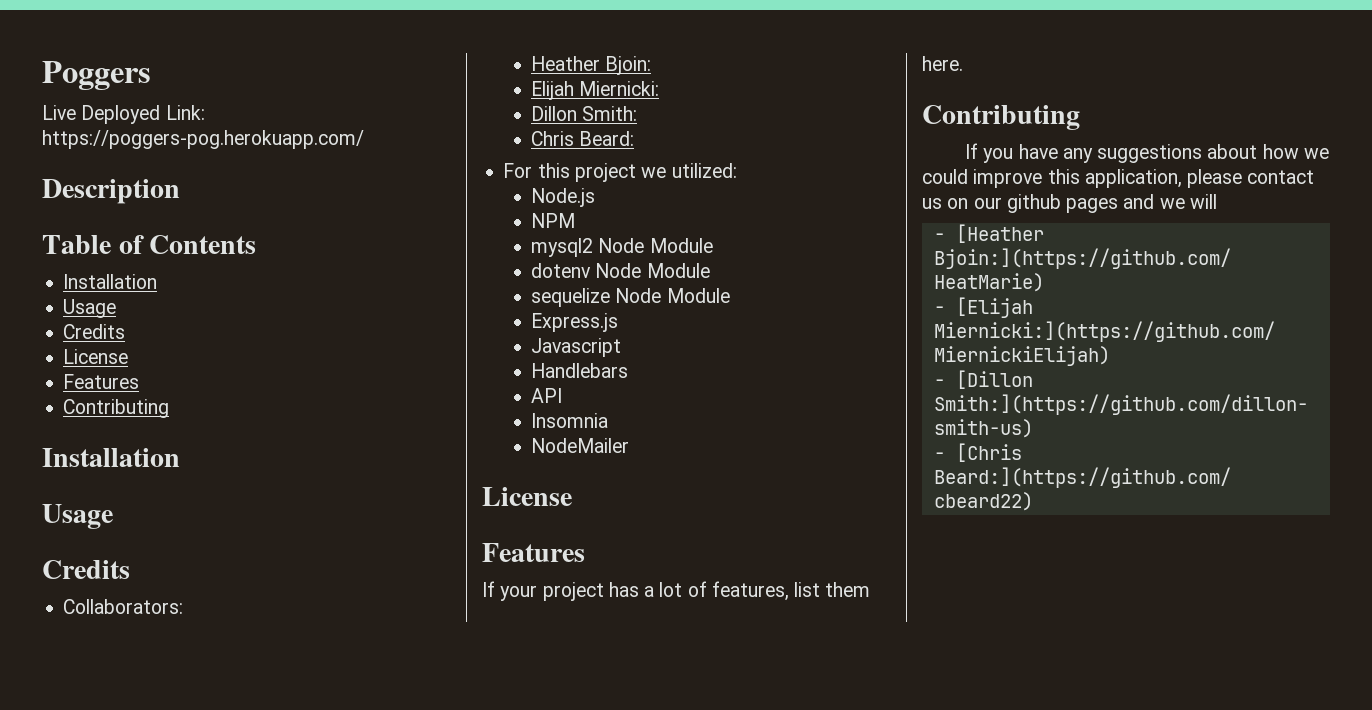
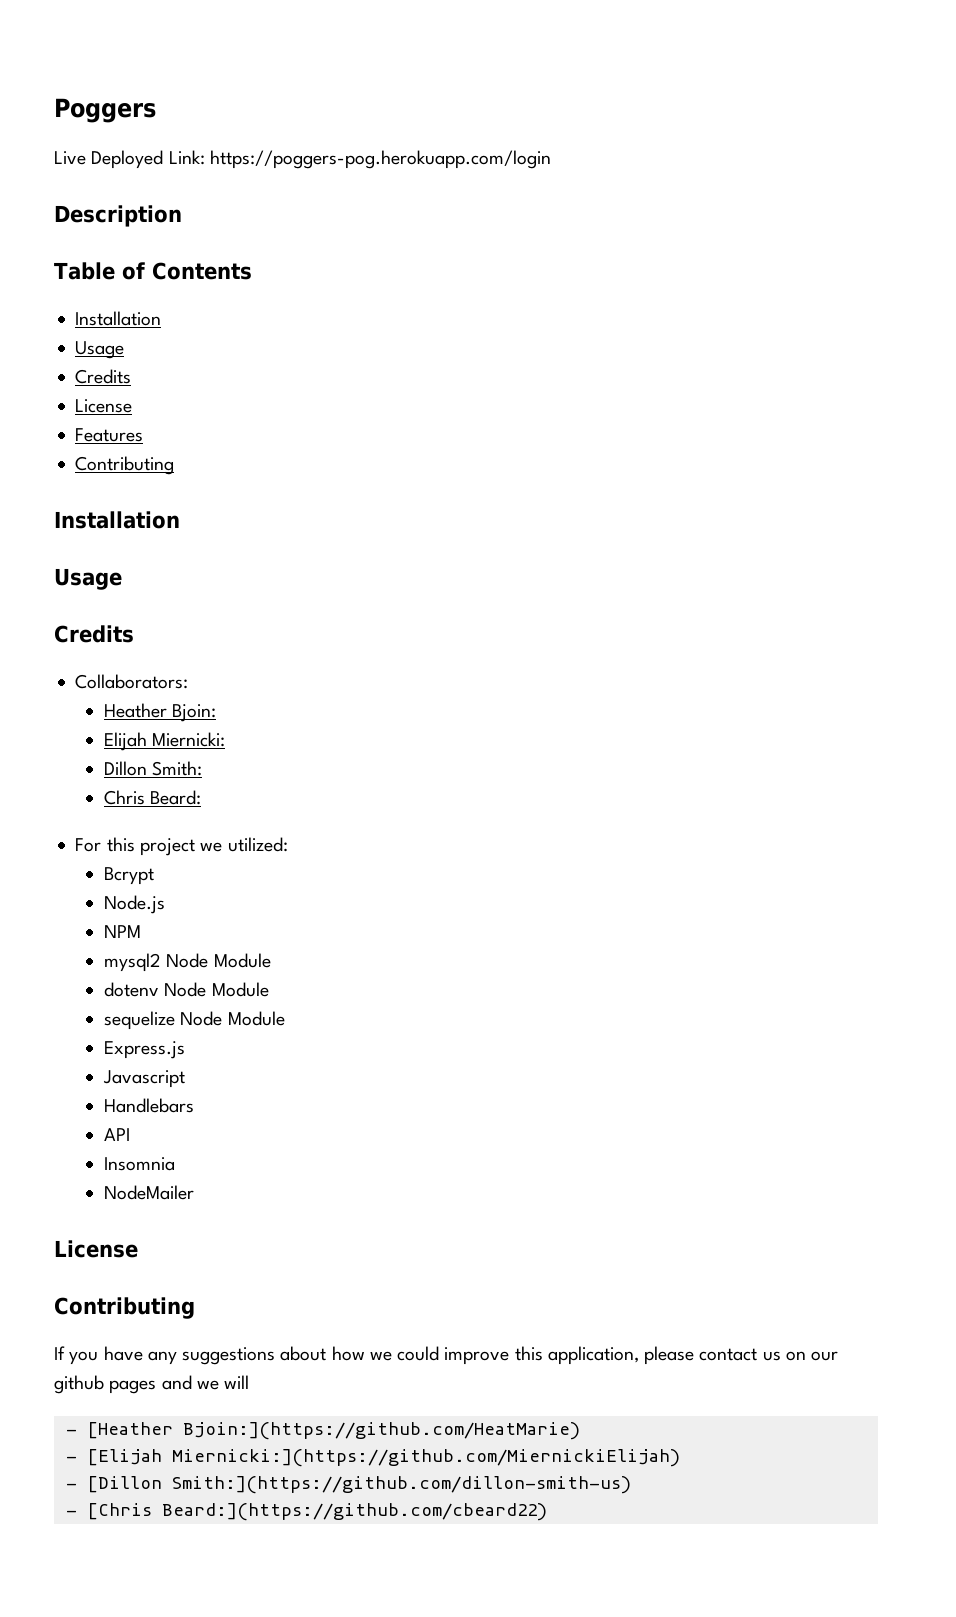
[42,130,364,149] https://poggers-pog.herokuapp.com/ -> [209,150,551,169] https://poggers-pog.herokuapp.com/login
(737, 170) none -> [104,867,155,885] // Bcrypt
[482,543,585,562] [482,581,871,601] [922,56,963,71] // Features // If your project has a lot of features, list them here. -> (138, 1249) none

